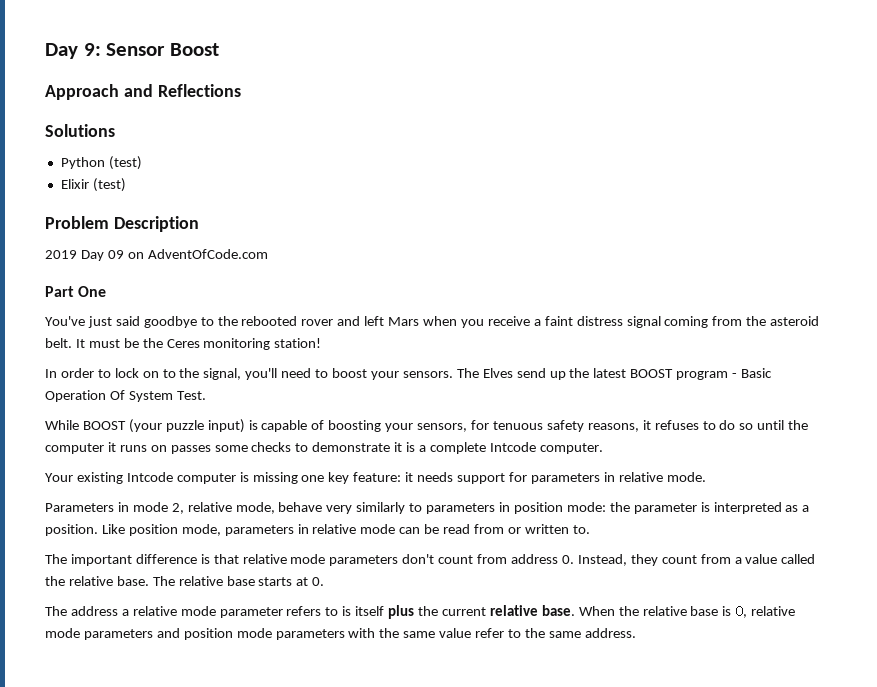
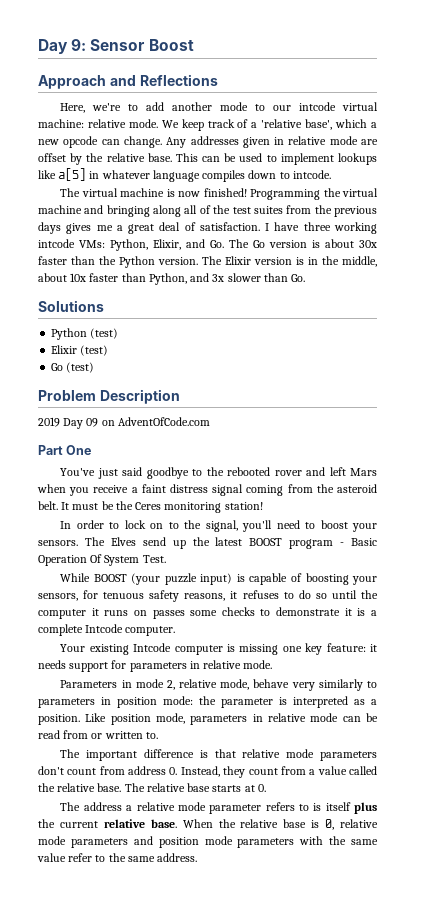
(241, 90) none -> [60,102,378,113] [38,119,377,131] [38,136,379,148] [38,153,377,165] [38,168,331,182] [60,188,378,200] [38,205,378,217] [38,222,377,234] [38,239,377,251] [38,256,377,268] [38,273,306,285] // Here, we're to add another mode to our intcode virtual machine: relative mode. We keep track of a 'relative base', which a new opcode can change. Any addresses given in relative mode are offset by the relative base. This can be used to implement lookups like a[5] in whatever language compiles down to intcode. // The virtual machine is now finished! Programming the virtual machine and bringing along all of the test suites from the previous days gives me a great deal of satisfaction. I have three working intcode VMs: Python, Elixir, and Go. The Go version is about 30x faster than the Python version. The Elixir version is in the middle, about 10x faster than Python, and 3x slower than Go.
(126, 185) none -> [51,362,95,373] // Go (test)

